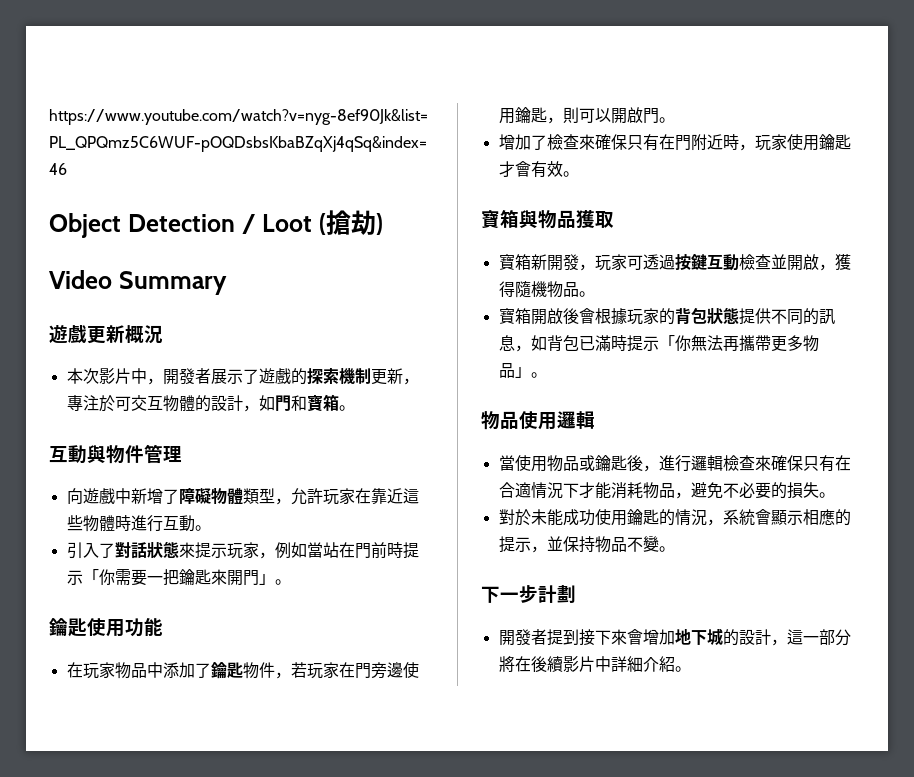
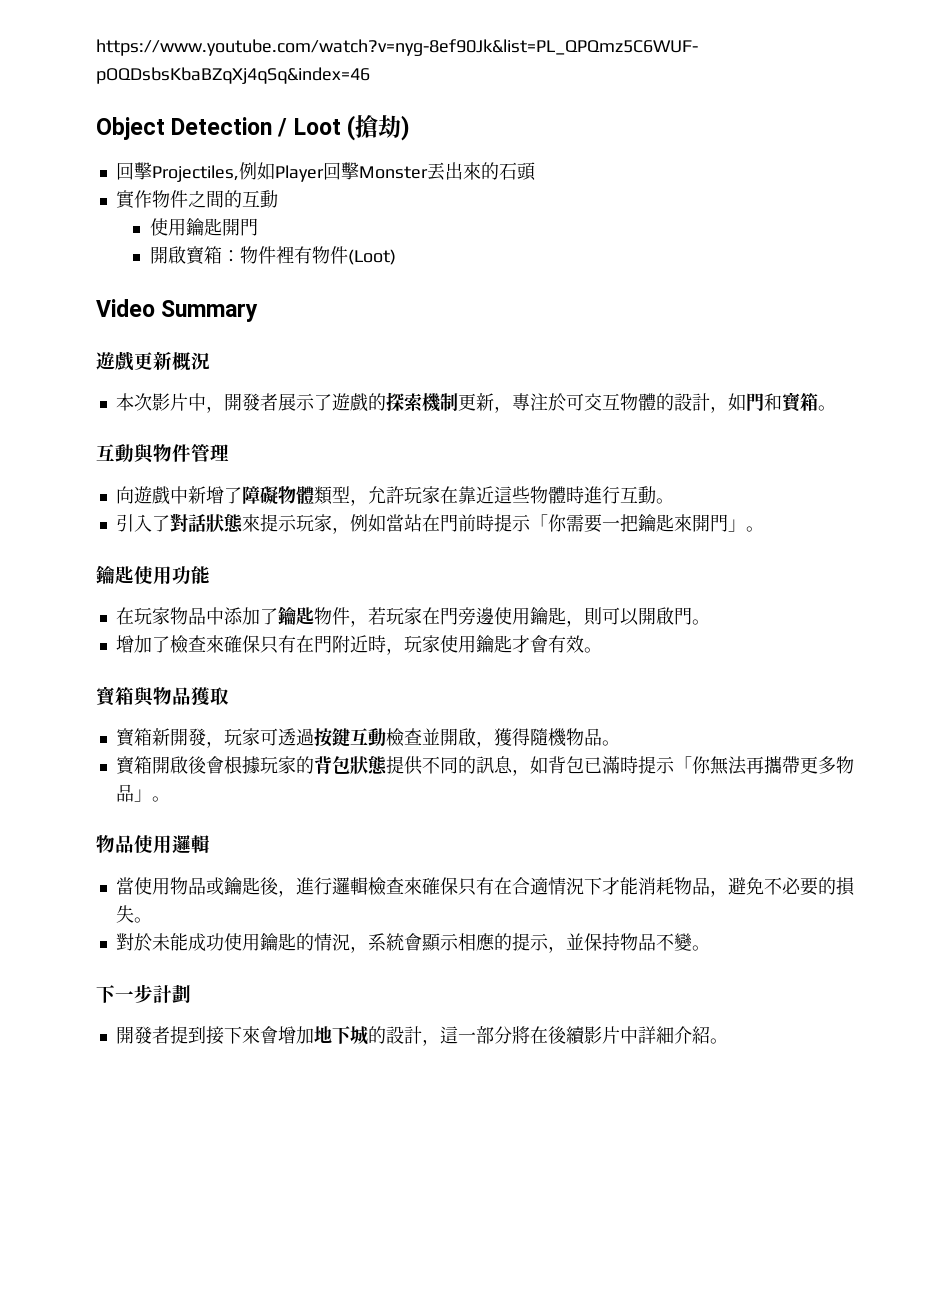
(383, 224) none -> [115,162,536,182] [115,190,278,209] [149,218,258,236] [149,246,396,265] // 回擊Projectiles,例如Player回擊Monster丟出來的石頭 // 實作物件之間的互動 // 使用鑰匙開門 // 開啟寶箱：物件裡有物件(Loot)

